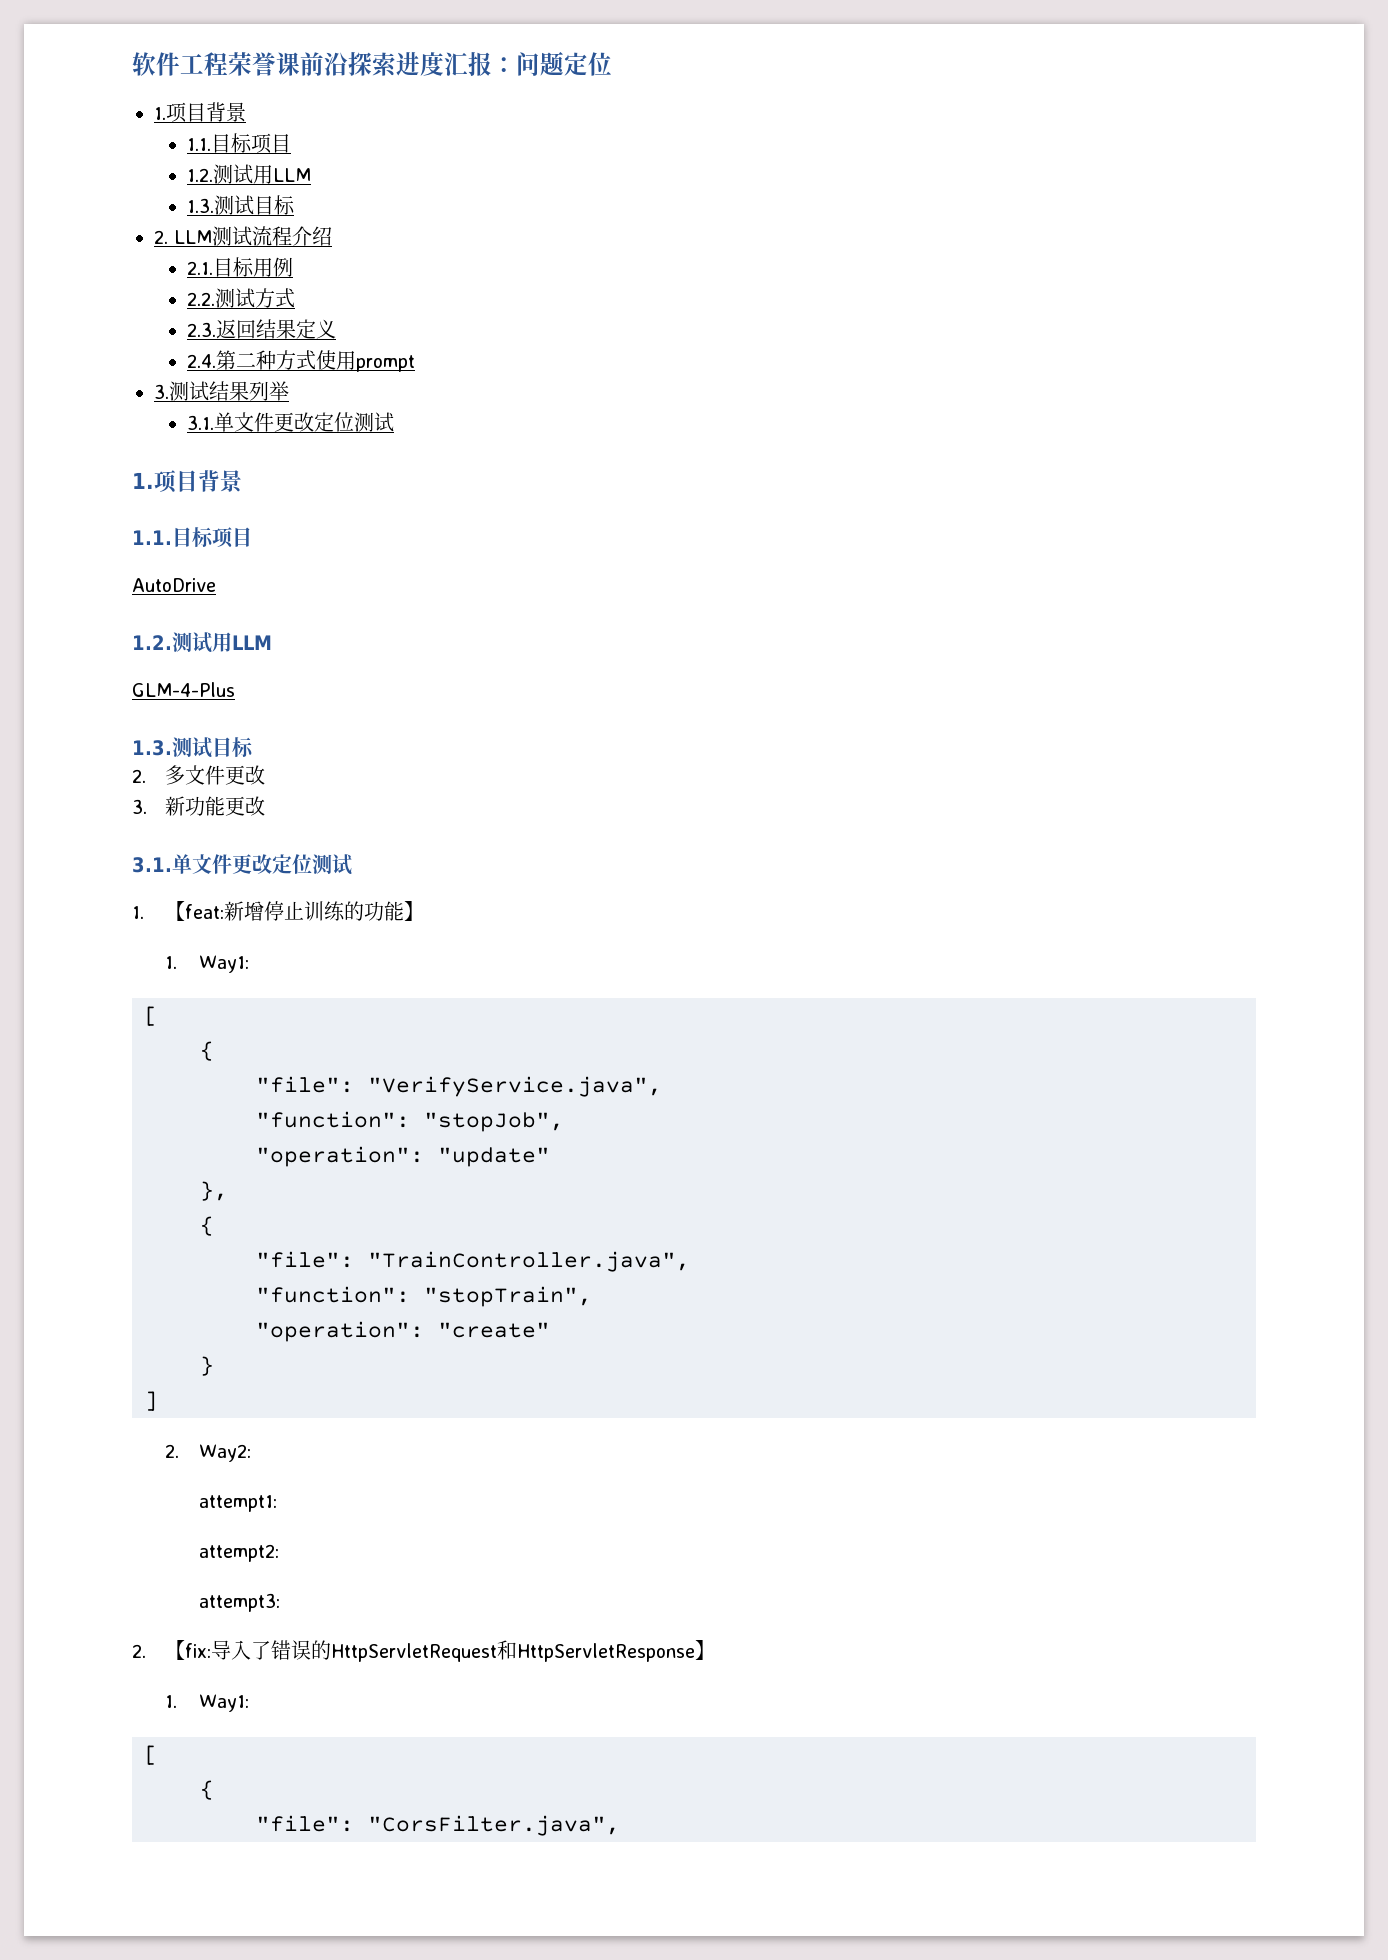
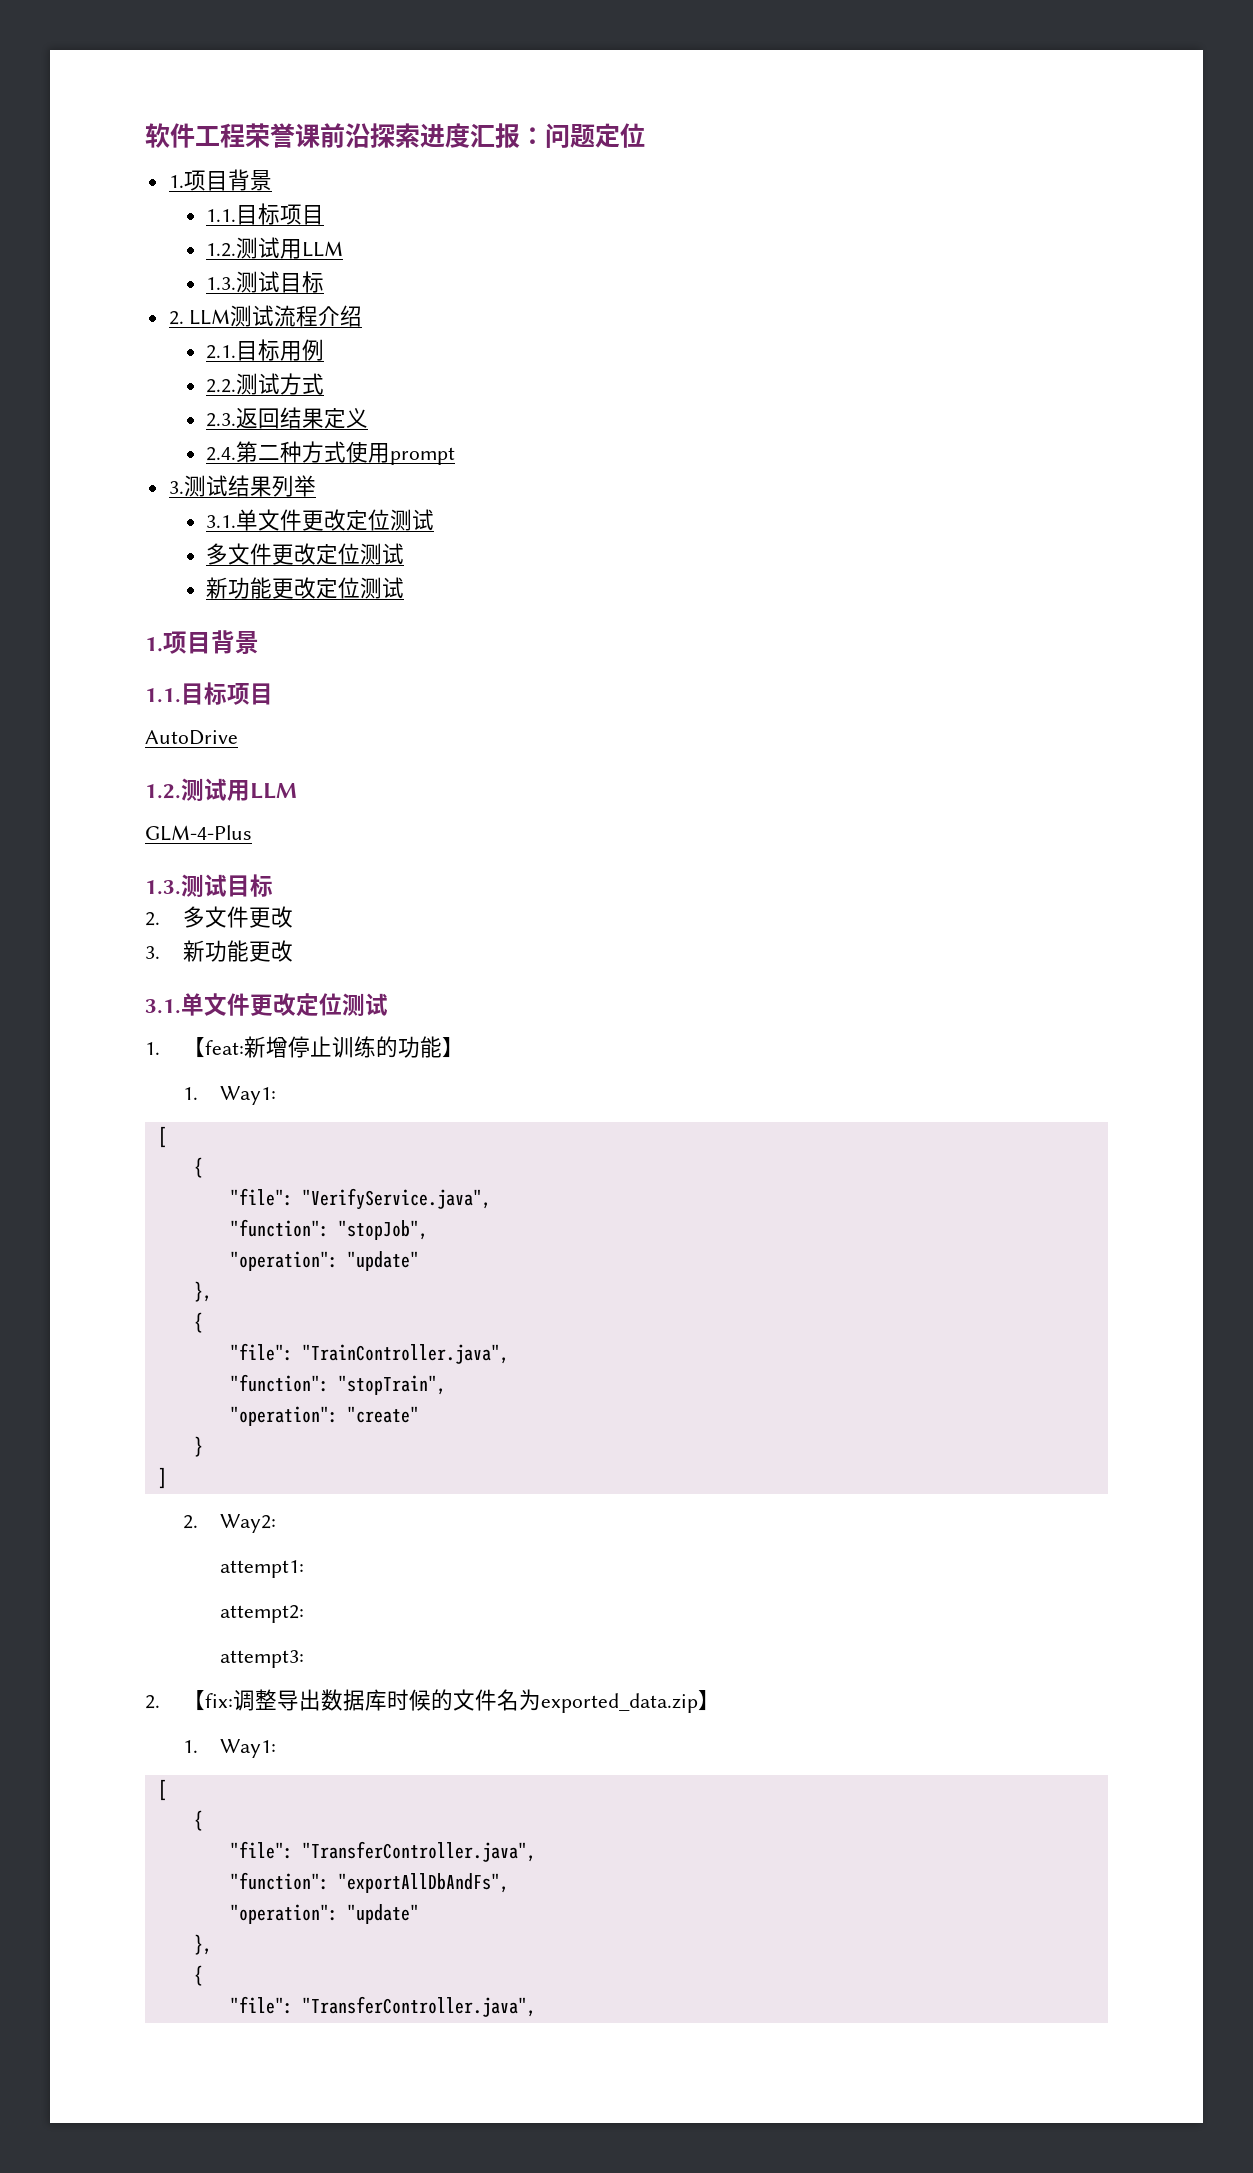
(395, 422) none -> [206,543,405,565] [206,577,405,599] // 多文件更改定位测试 // 新功能更改定位测试
[211,1640,716,1662] [165,1694,249,1712] [144,1745,158,1765] [200,1780,214,1800] [256,1815,620,1836] 导入了错误的HttpServletRequest和HttpServletResponse】 // 1. Way1: // [ // { // "file": "CorsFilter.java", -> [232,1689,720,1713] [182,1739,277,1758] [157,1779,167,1801] [193,1810,203,1831] [229,1841,536,1862] [229,1872,509,1893] [229,1904,419,1924] [193,1934,212,1955] [193,1965,203,1986] [229,1996,536,2017] 调整导出数据库时候的文件名为exported_data.zip】 // 1. Way1: // [ // { // "file": "TransferController.java", // "function": "exportAllDbAndFs", // "operation": "update" // }, // { // "file": "TransferController.java",

